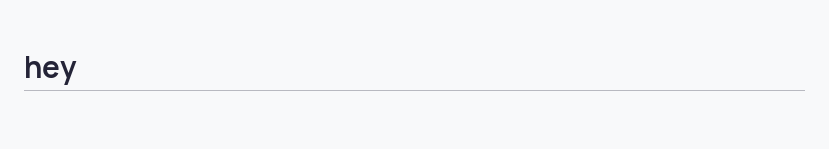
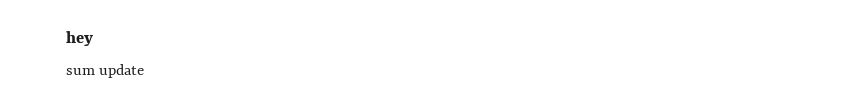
(77, 70) none -> [66,64,145,78] // sum update

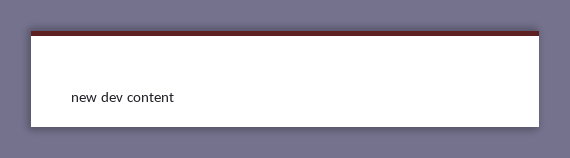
[66,31,93,46] [66,64,145,78] hey // sum update -> [71,92,174,102] new dev content

